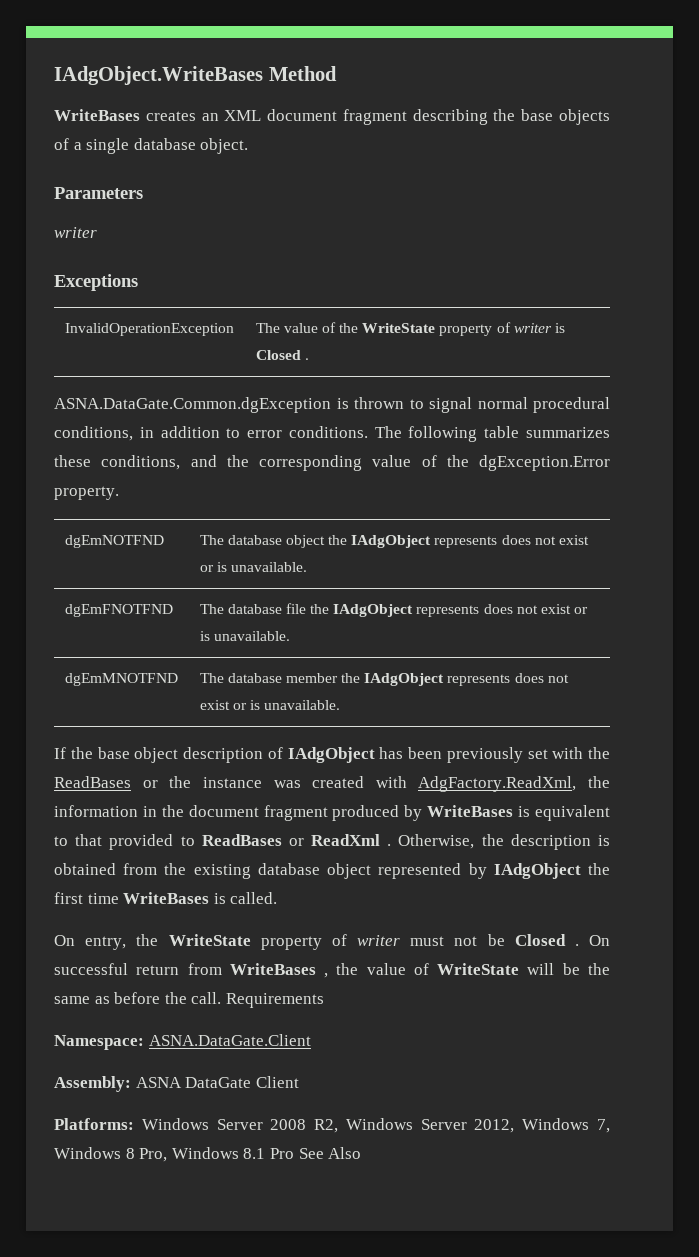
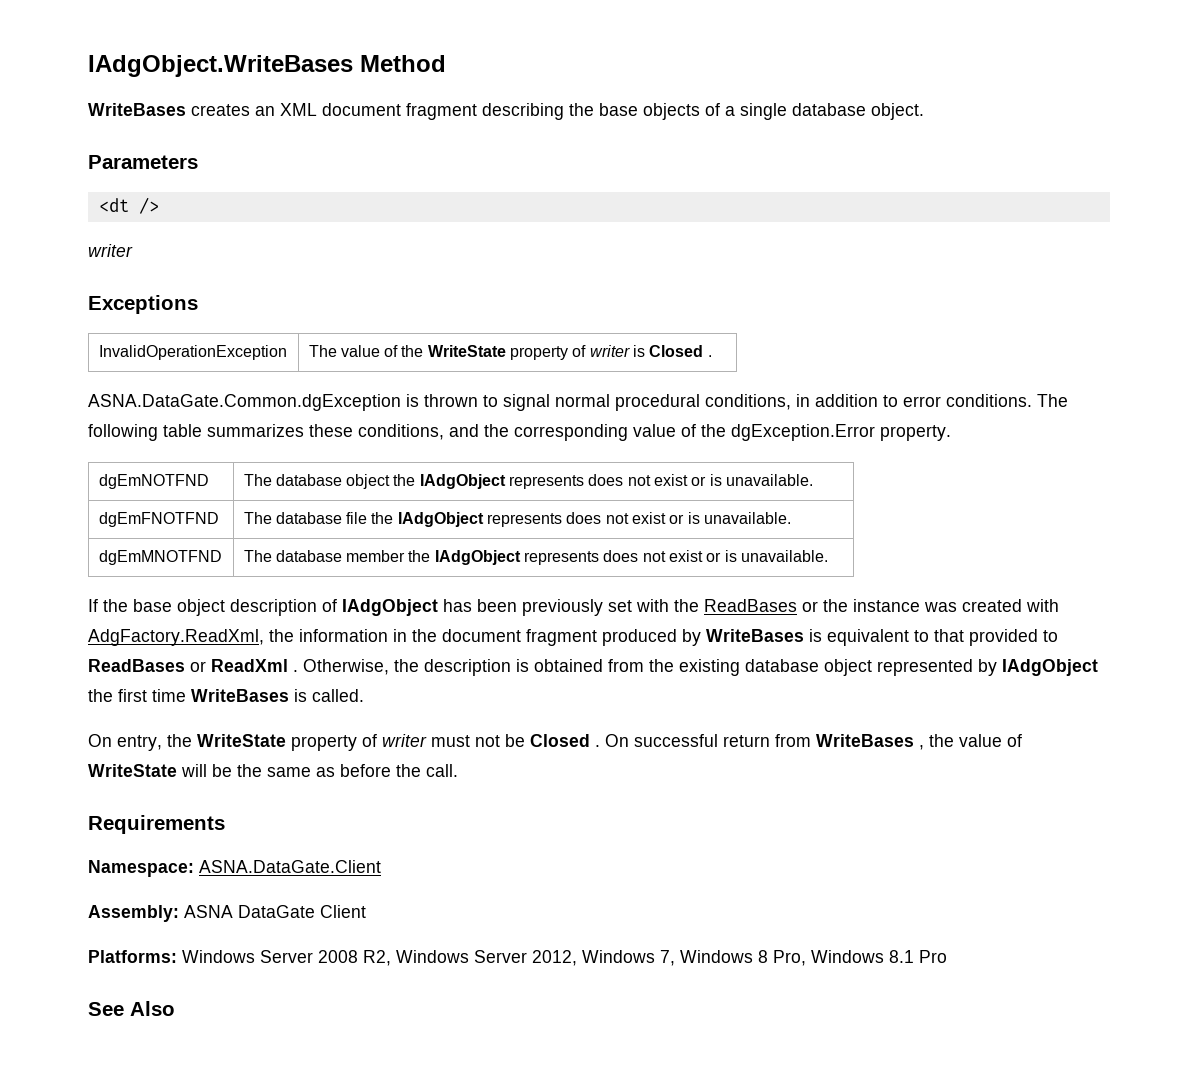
(143, 193) none -> [98,197,159,214] // <dt />
(222, 998) none -> (458, 770) //
(294, 1153) none -> (947, 956) //

